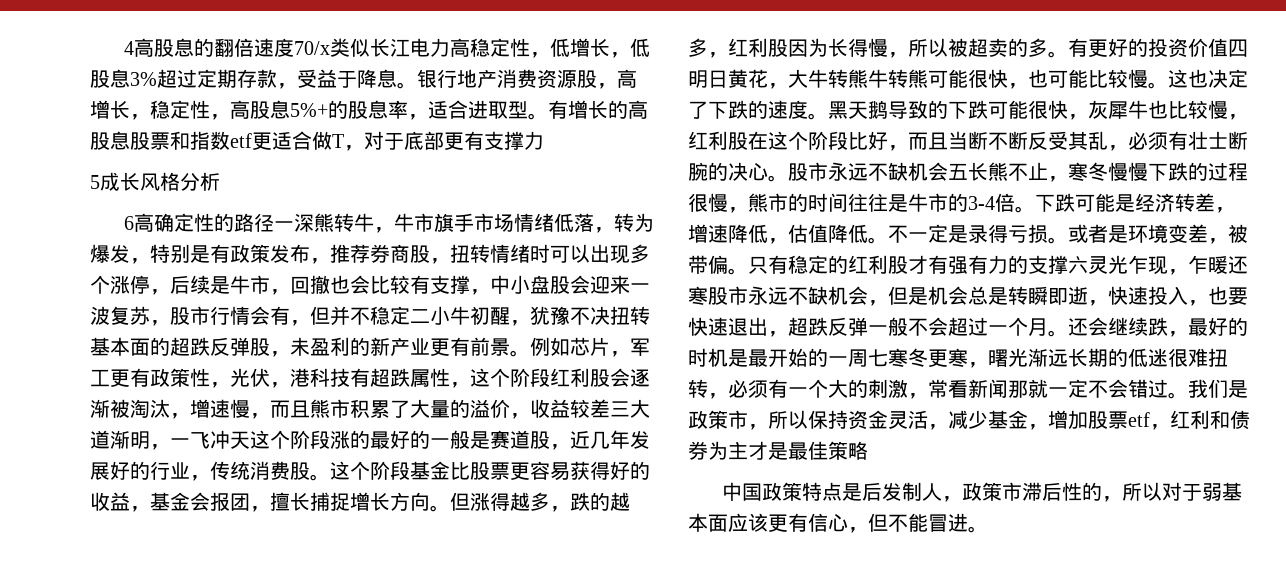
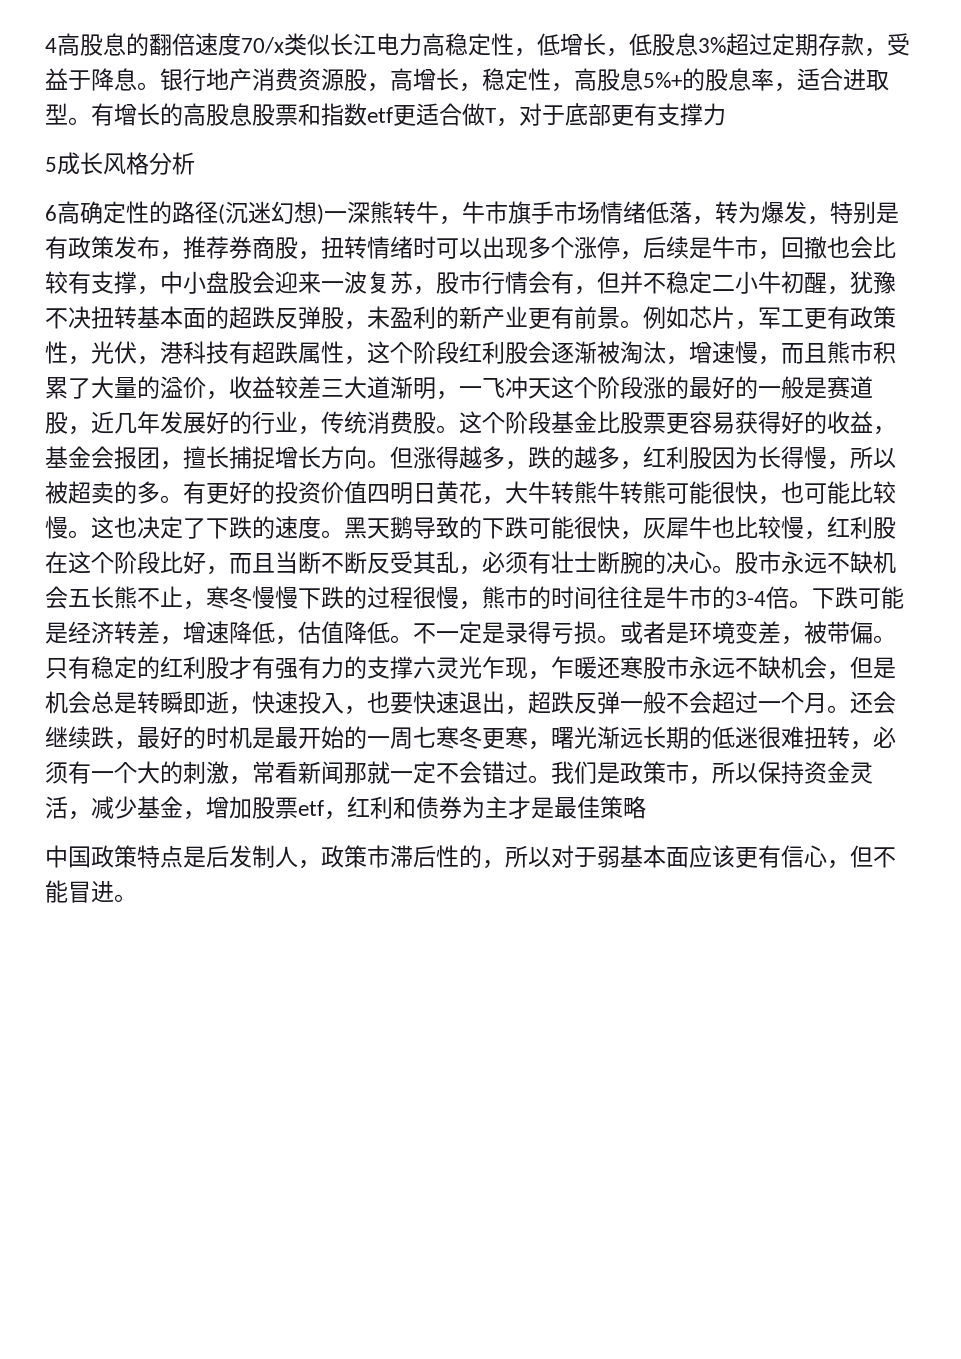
(274, 222) none -> [218,201,324,225] (沉迷幻想)

